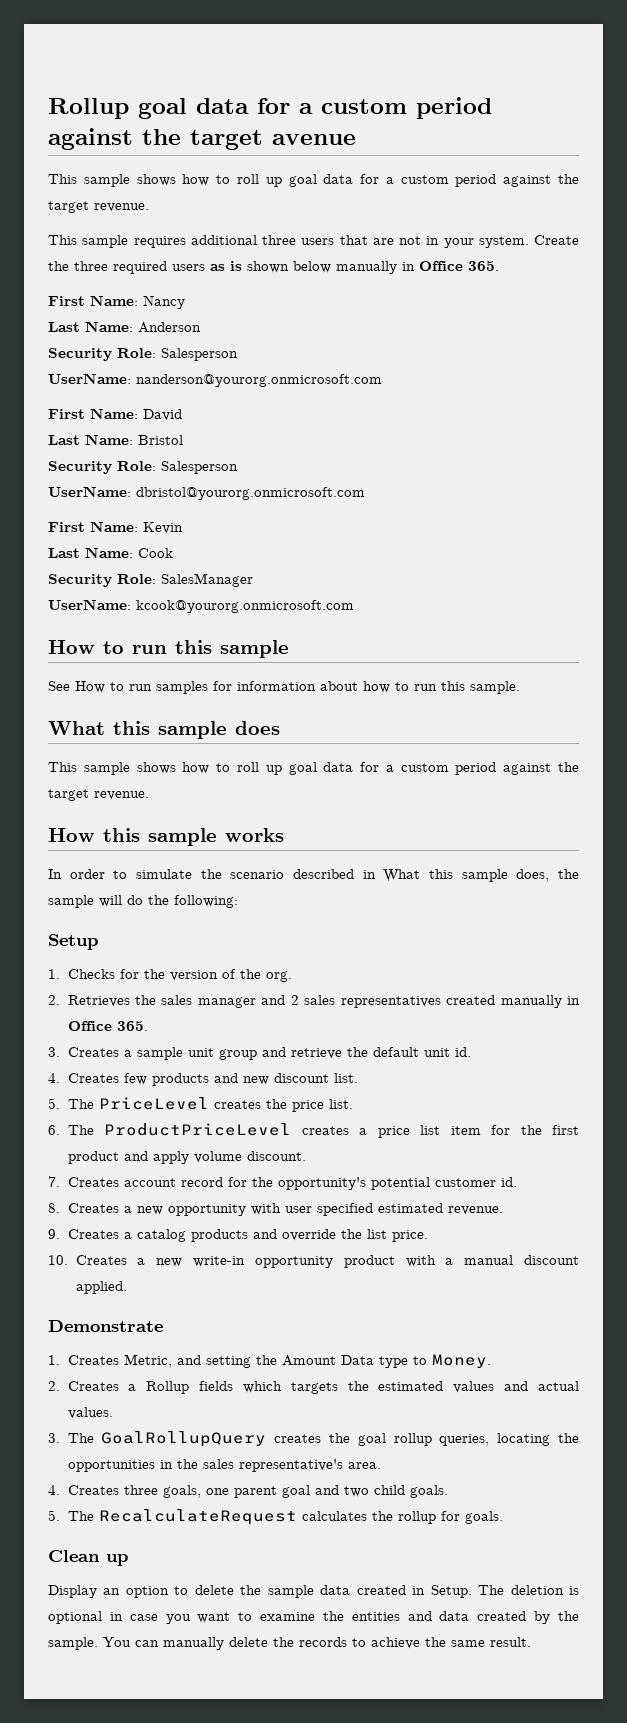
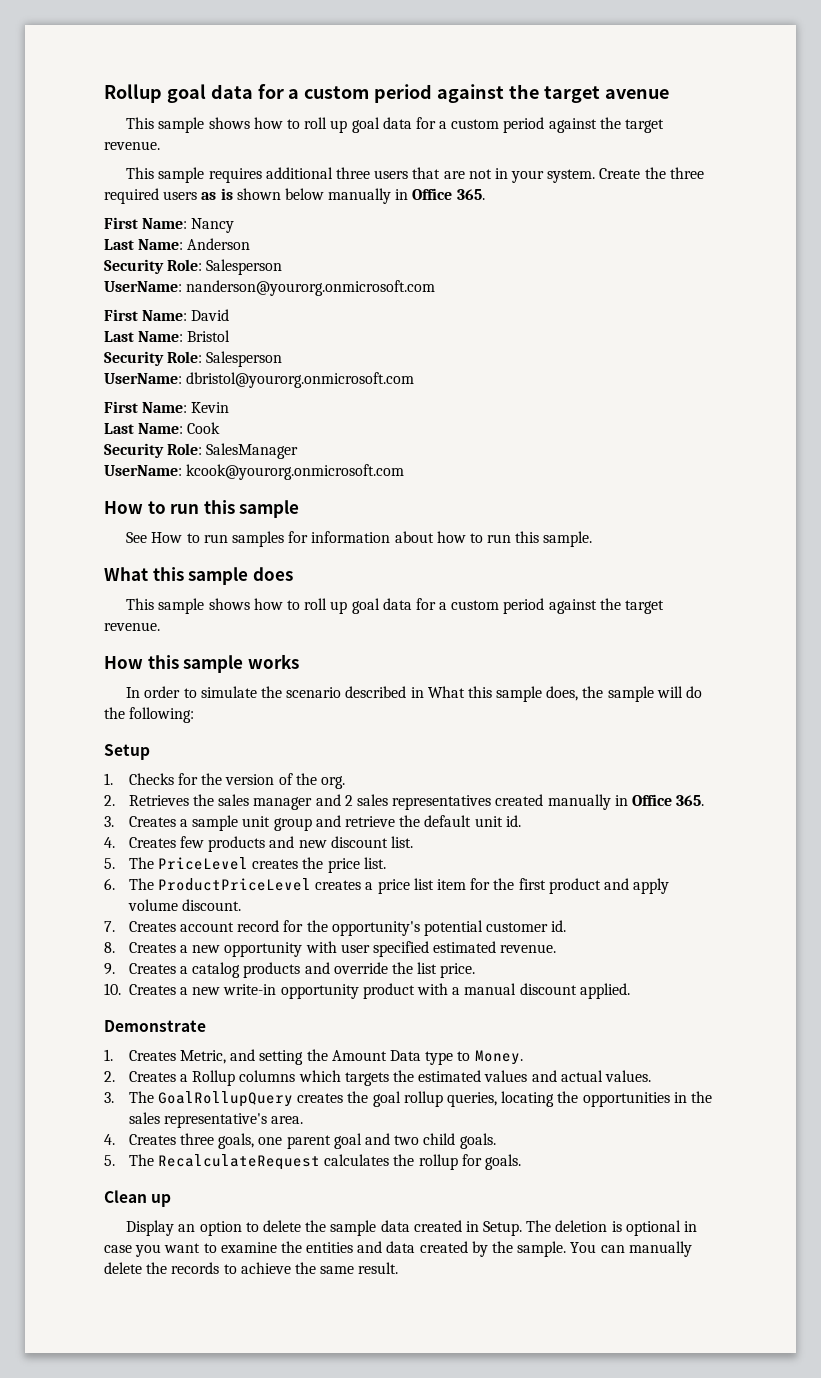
[199,1381,234,1391] fields -> [239,1070,296,1082] columns

